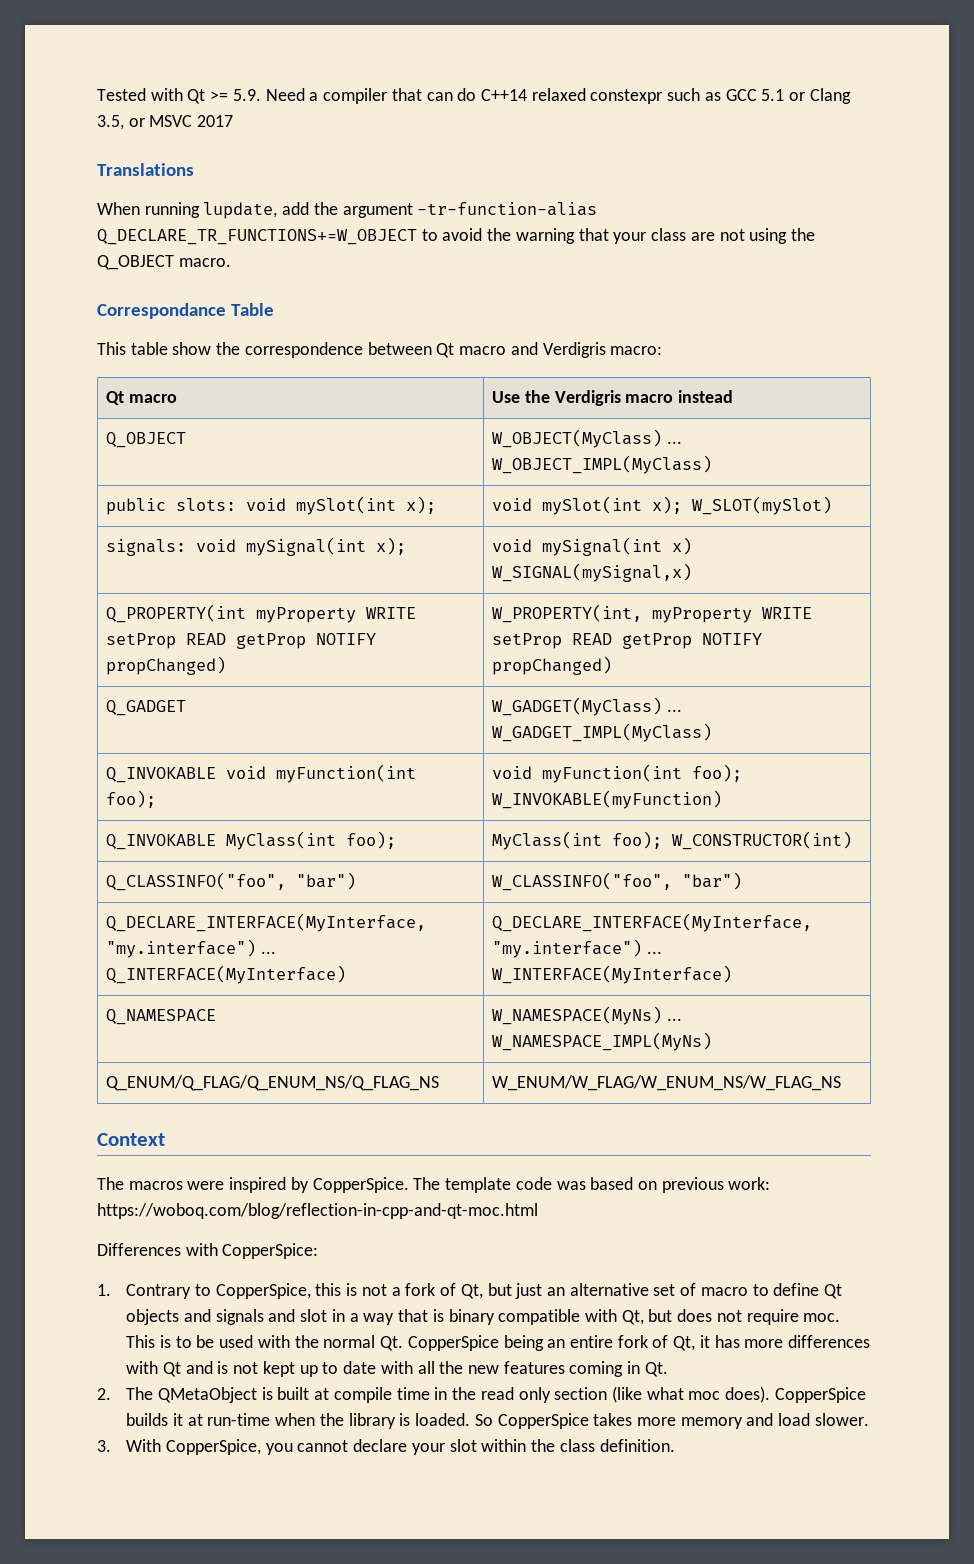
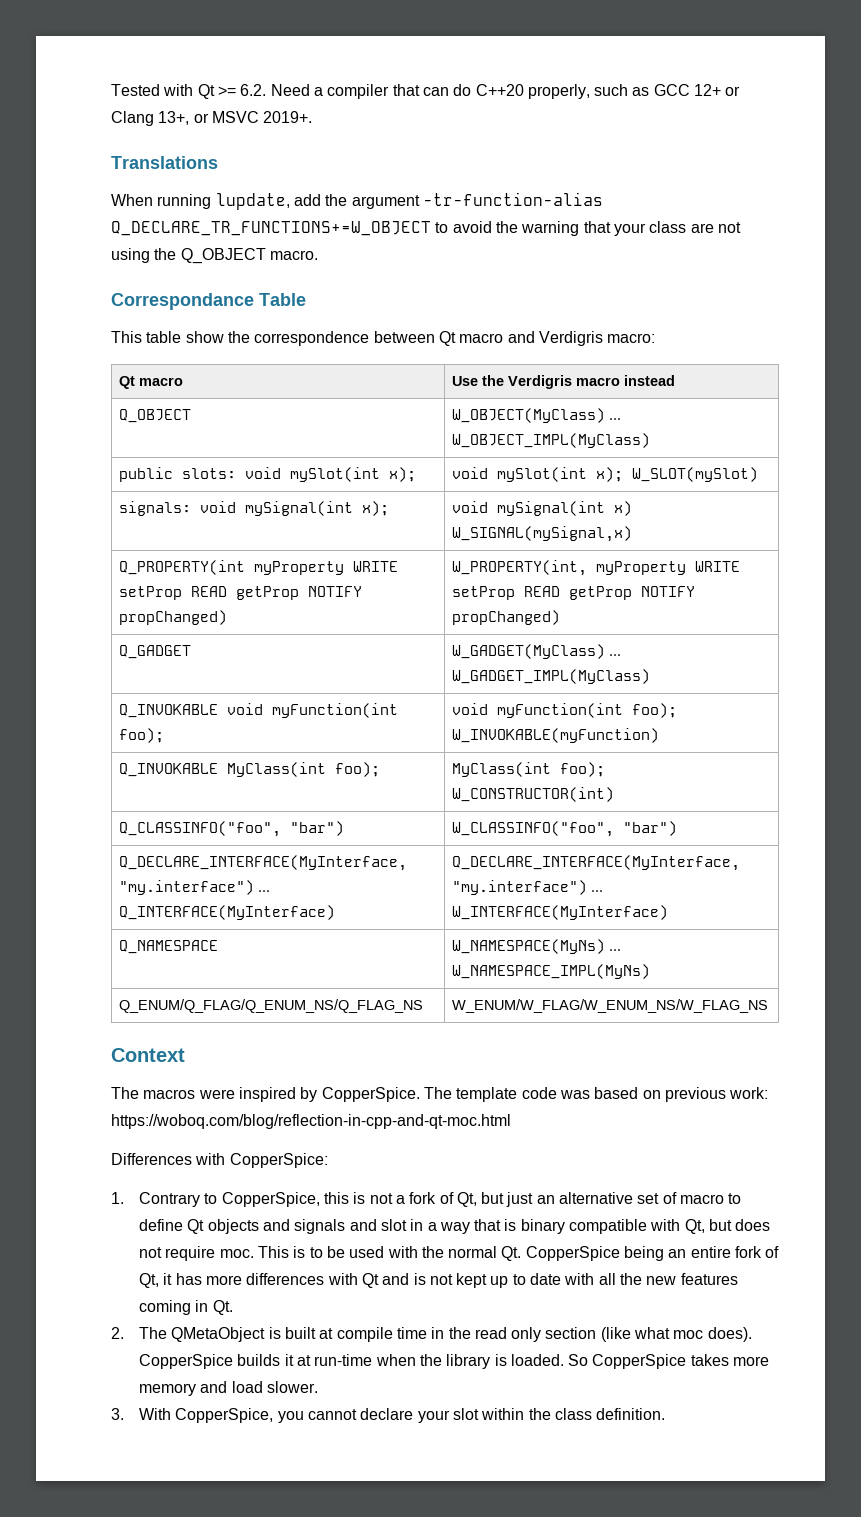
[232,89,261,101] 5.9. -> [240,84,267,96] 6.2.
[480,88,663,104] C++14 relaxed constexpr -> [475,84,590,99] C++20 properly,
[761,89,785,101] 5.1 -> [694,84,722,96] 12+
[97,115,124,130] 3.5, -> [158,111,190,125] 13+,
[197,115,234,127] 2017 -> [263,111,313,123] 2019+.

